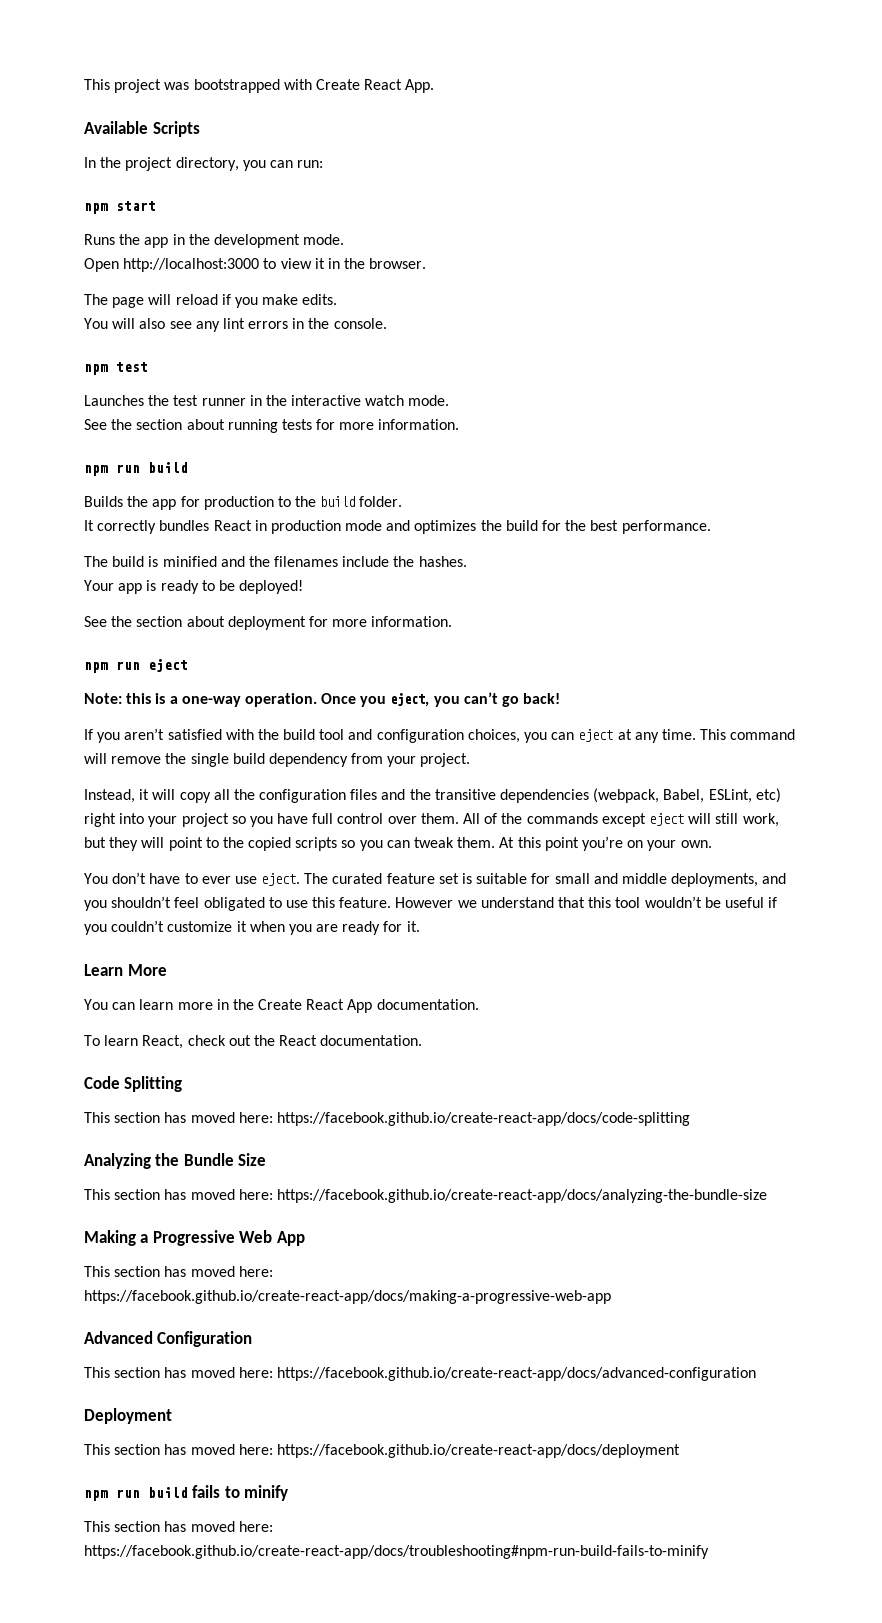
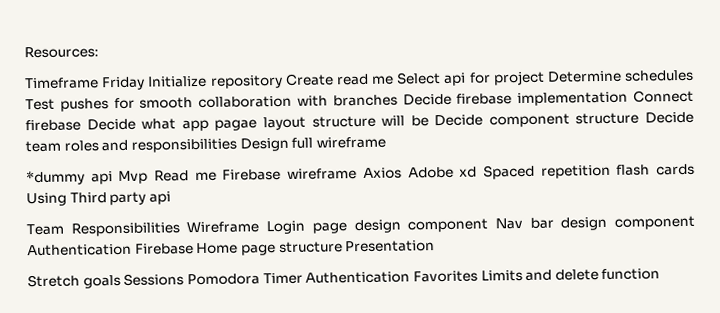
[84,79,435,93] [84,121,200,137] [84,157,324,171] [84,201,156,214] [84,234,345,248] [84,258,427,272] [84,294,338,308] [84,318,387,332] [84,362,148,375] [84,395,450,406] [84,419,460,433] [84,462,188,476] [84,496,403,510] [84,520,711,534] [84,556,467,567] [84,580,304,594] [84,616,453,630] [84,659,188,673] [84,692,561,707] [84,728,796,743] [84,753,471,767] [84,788,781,803] [84,813,779,827] [84,836,712,851] [84,872,787,887] [84,896,778,911] [84,920,420,935] [84,964,167,976] [84,999,479,1013] [84,1035,423,1049] [84,1076,183,1092] [84,1112,690,1126] [84,1153,267,1169] [84,1189,767,1203] [84,1230,305,1246] [84,1266,273,1277] [84,1290,611,1304] [84,1331,253,1347] [84,1367,756,1381] [84,1408,172,1424] [84,1444,680,1458] [84,1485,289,1501] [84,1521,273,1532] [84,1545,709,1559] This project was bootstrapped with Create React App. // Available Scripts // In the project directory, you can run: // npm start // Runs the app in the development mode. // Open http://localhost:3000 to view it in the browser. // The page will reload if you make edits. // You will also see any lint errors in the console. // npm test // Launches the test runner in the interactive watch mode. // See the section about running tests for more information. // npm run build // Builds the app for production to the build folder. // It correctly bundles React in production mode and optimizes the build for the best performance. // The build is minified and the filenames include the hashes. // Your app is ready to be deployed! // See the section about deployment for more information. // npm run eject // Note: this is a one-way operation. Once you eject, you can’t go back! // If you aren’t satisfied with the build tool and configuration choices, you can eject at any time. This command will remove the single build dependency from your project. // Instead, it will copy all the configuration files and the transitive dependencies (webpack, Babel, ESLint, etc) right into your project so you have full control over them. All of the commands except eject will still work, but they will point to the copied scripts so you can tweak them. At this point you’re on your own. // You don’t have to ever use eject. The curated feature set is suitable for small and middle deployments, and you shouldn’t feel obligated to use this feature. However we understand that this tool wouldn’t be useful if you couldn’t customize it when you are ready for it. // Learn More // You can learn more in the Create React App documentation. // To learn React, check out the React documentation. // Code Splitting // This section has moved here: https://facebook.github.io/create-react-app/docs/code-splitting // Analyzing the Bundle Size // This section has moved here: https://facebook.github.io/create-react-app/docs/analyzing-the-bundle-size // Making a Progressive Web App // This section has moved here: https://facebook.github.io/create-react-app/docs/making-a-progressive-web-app // Advanced Configuration // This section has moved here: https://facebook.github.io/create-react-app/docs/advanced-configuration // Deployment // This section has moved here: https://facebook.github.io/create-react-app/docs/deployment // npm run build fails to minify // This section has moved here: https://facebook.github.io/create-react-app/docs/troubleshooting#npm-run-build-fails-to-minify -> [24,46,99,59] [25,69,694,91] [25,89,694,112] [25,111,694,132] [25,136,386,153] [26,163,695,186] [26,191,171,207] [26,215,695,237] [27,240,436,257] [27,268,661,289] Resources: // Timeframe Friday Initialize repository Create read me Select api for project Determine schedules Test pushes for smooth collaboration with branches Decide firebase implementation Connect firebase Decide what app pagae layout structure will be Decide component structure Decide team roles and responsibilities Design full wireframe // *dummy api Mvp Read me Firebase wireframe Axios Adobe xd Spaced repetition flash cards Using Third party api // Team Responsibilities Wireframe Login page design component Nav bar design component Authentication Firebase Home page structure Presentation // Stretch goals Sessions Pomodora Timer Authentication Favorites Limits and delete function

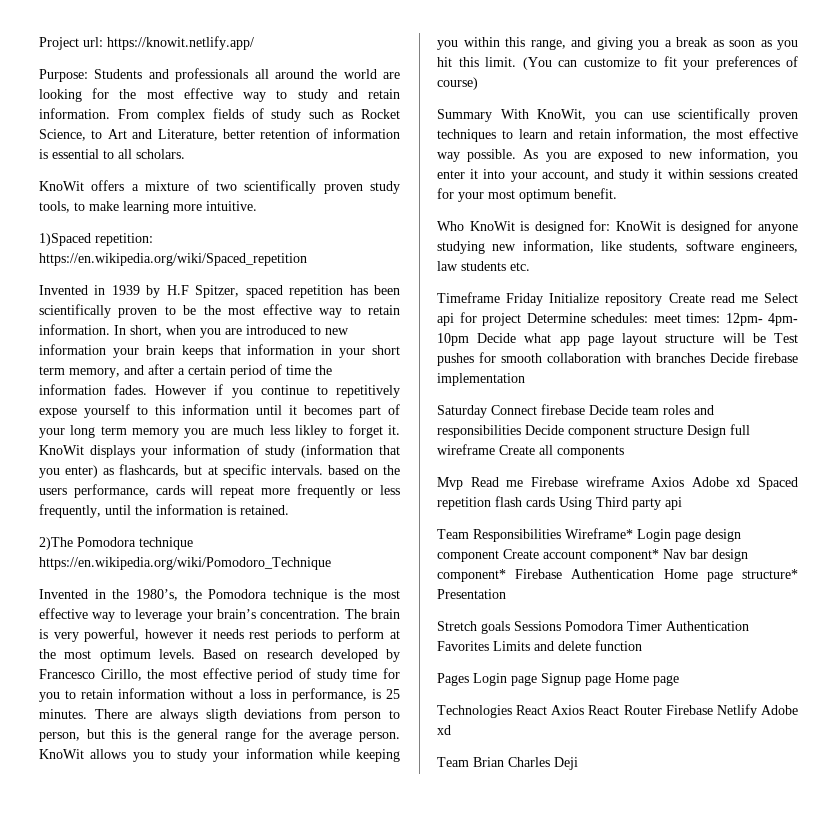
[24,46,99,59] Resources: -> [39,36,254,50] [39,68,400,82] [39,88,401,102] [39,108,400,122] [39,128,400,141] [39,149,185,159] [39,180,400,194] [39,201,257,214] [39,233,153,246] [39,253,307,266] [39,285,401,298] [39,304,401,318] [39,324,349,338] [39,344,400,358] [39,364,332,378] [39,384,400,398] [39,404,400,418] [39,424,401,438] [39,444,400,458] [39,464,401,478] [39,484,400,498] [39,504,289,518] [39,537,193,550] [39,557,331,570] [39,589,401,602] [39,608,400,622] [39,628,400,642] [39,649,400,662] [39,668,401,682] [39,688,400,702] [39,708,400,722] [39,728,400,742] [39,748,400,762] [437,37,798,50] [437,56,798,70] [437,77,478,90] [437,108,798,122] [437,128,798,142] [437,148,798,162] [437,169,798,182] [437,188,617,202] [437,220,798,234] [437,240,798,254] [437,261,530,271] Project url: https://knowit.netlify.app/ // Purpose: Students and professionals all around the world are looking for the most effective way to study and retain information. From complex fields of study such as Rocket Science, to Art and Literature, better retention of information is essential to all scholars. // KnoWit offers a mixture of two scientifically proven study tools, to make learning more intuitive. // 1)Spaced repetition: https://en.wikipedia.org/wiki/Spaced_repetition // Invented in 1939 by H.F Spitzer, spaced repetition has been scientifically proven to be the most effective way to retain information. In short, when you are introduced to new information your brain keeps that information in your short term memory, and after a certain period of time the information fades. However if you continue to repetitively expose yourself to this information until it becomes part of your long term memory you are much less likley to forget it. KnoWit displays your information of study (information that you enter) as flashcards, but at specific intervals. based on the users performance, cards will repeat more frequently or less frequently, until the information is retained. // 2)The Pomodora technique https://en.wikipedia.org/wiki/Pomodoro_Technique // Invented in the 1980’s, the Pomodora technique is the most effective way to leverage your brain’s concentration. The brain is very powerful, however it needs rest periods to perform at the most optimum levels. Based on research developed by Francesco Cirillo, the most effective period of study time for you to retain information without a loss in performance, is 25 minutes. There are always sligth deviations from person to person, but this is the general range for the average person. KnoWit allows you to study your information while keeping you within this range, and giving you a break as soon as you hit this limit. (You can customize to fit your preferences of course) // Summary With KnoWit, you can use scientifically proven techniques to learn and retain information, the most effective way possible. As you are exposed to new information, you enter it into your account, and study it within sessions created for your most optimum benefit. // Who KnoWit is designed for: KnoWit is designed for anyone studying new information, like students, software engineers, law students etc.
[624,69,694,82] schedules -> [591,313,798,326] [437,333,766,346] schedules: meet times: 12pm- 4pm- 10pm Decide what app page layout structure will be
(629, 99) none -> [437,405,487,418] // Saturday
[141,111,694,132] what app pagae layout structure will be Decide component structure Decide -> (628, 410) none
(237, 145) none -> [525,425,683,438] Decide component structure
[26,170,113,186] // *dummy api -> [499,445,624,458] Create all components //
[186,221,260,234] Wireframe -> [565,528,633,539] Wireframe*
[494,215,695,231] [27,241,343,257] Nav bar design component Authentication Firebase Home page structure -> [503,549,748,562] [437,569,798,582] Create account component* Nav bar design component* Firebase Authentication Home page structure*
(661, 274) none -> [437,673,679,686] [437,704,798,718] [437,725,451,735] [437,757,578,770] // Pages Login page Signup page Home page // Technologies React Axios React Router Firebase Netlify Adobe xd // Team Brian Charles Deji

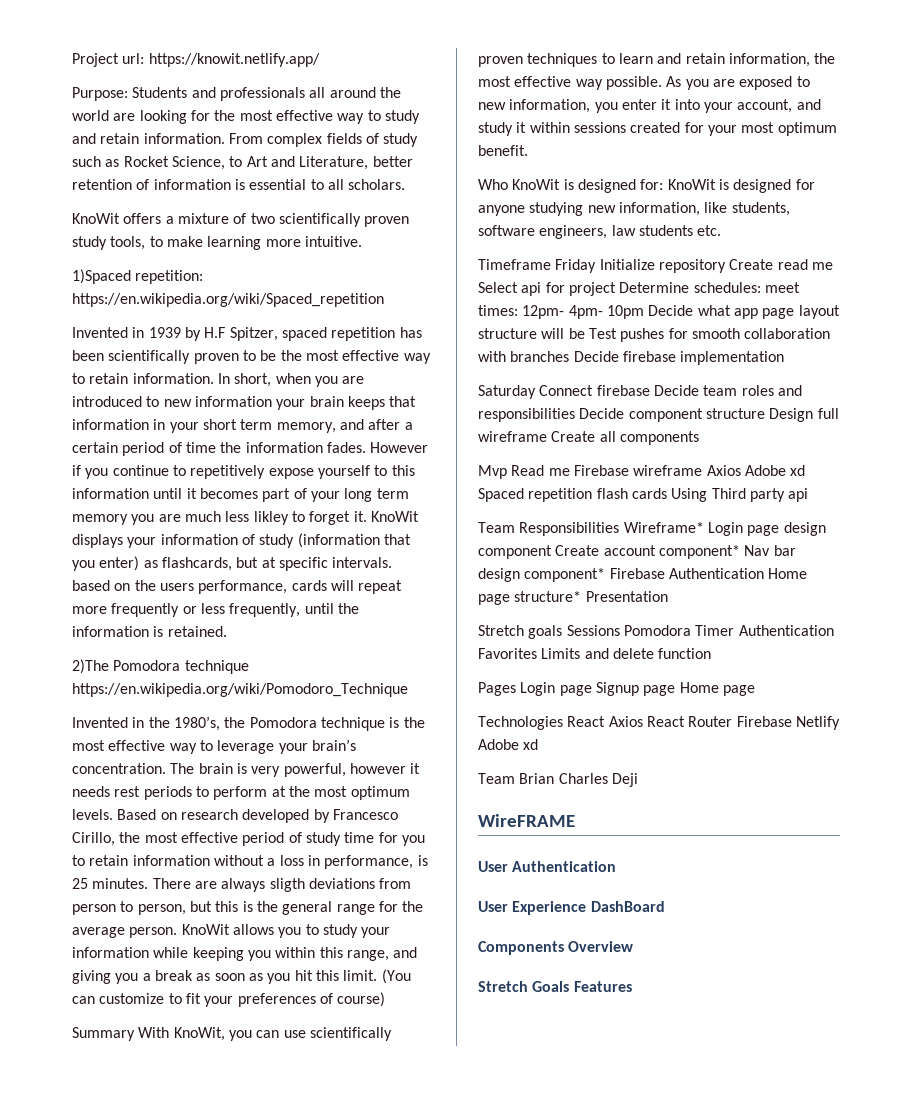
(578, 763) none -> [478,814,575,827] [478,861,617,872] [478,901,665,915] [478,941,634,955] [478,981,632,992] // WireFRAME // User Authentication // User Experience DashBoard // Components Overview // Stretch Goals Features

